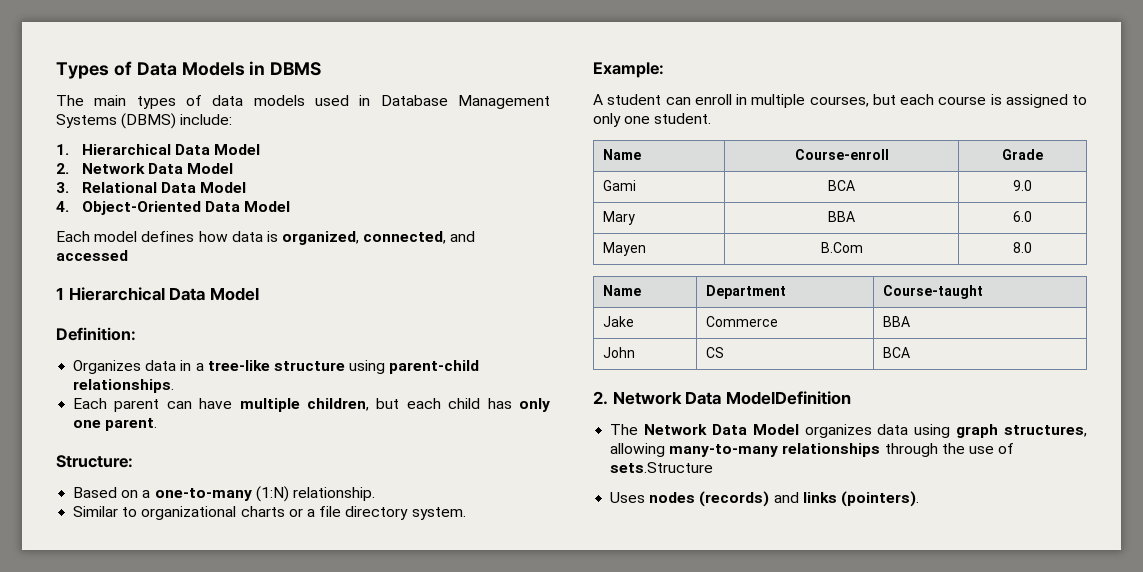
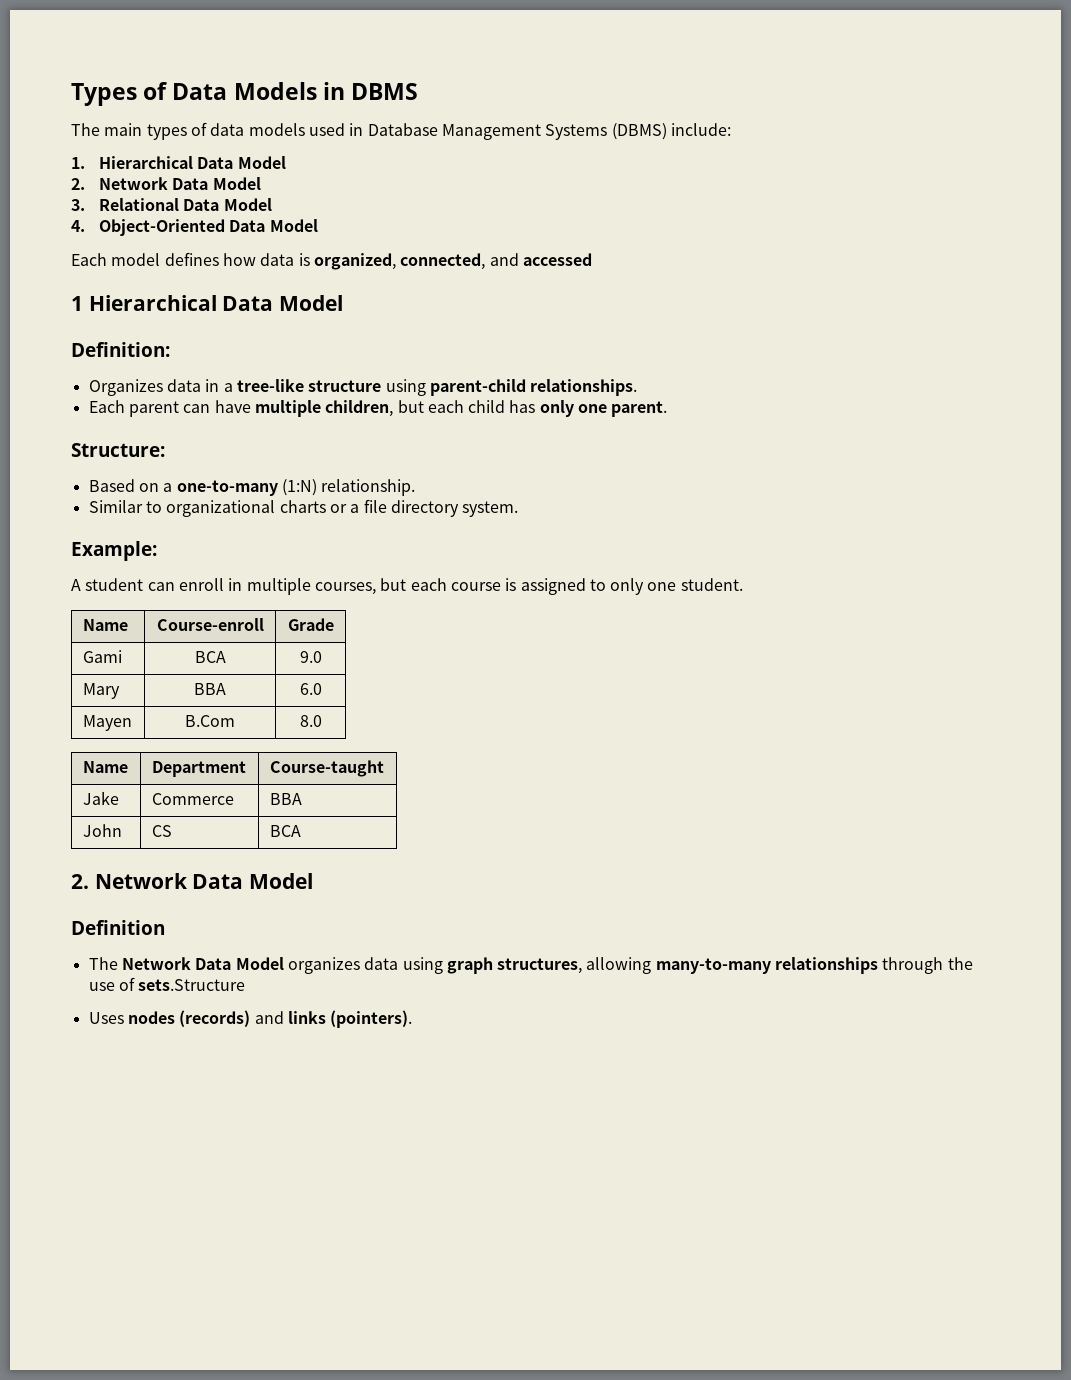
[725,391,851,405] ModelDefinition -> [248,873,313,889] [71,920,165,935] Model // Definition

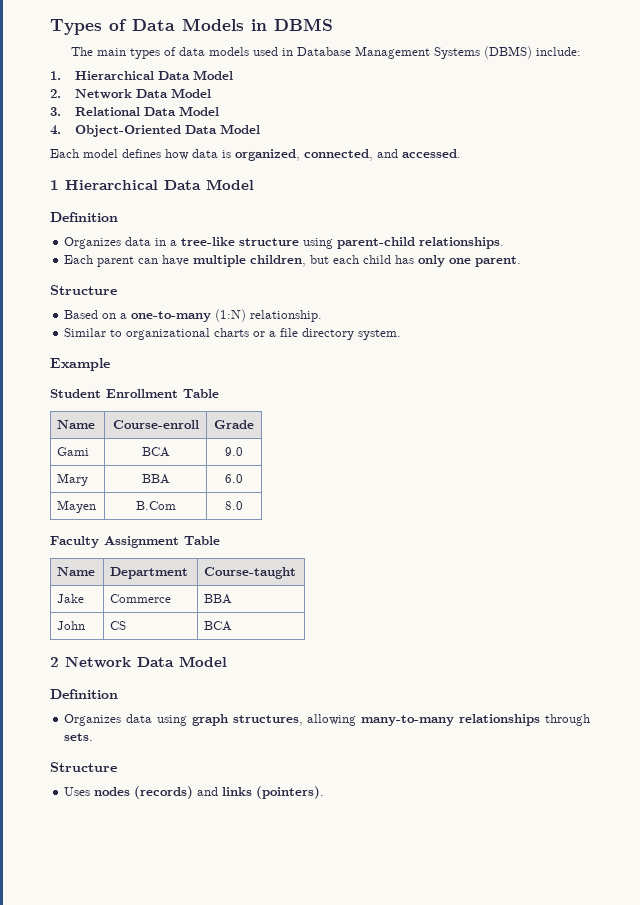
[522,253,592,266] accessed -> [402,149,461,158] accessed.
[71,342,170,357] Definition: -> [50,212,118,222] Definition
[71,443,165,457] Structure: -> [50,285,117,295] Structure
[71,541,157,561] [71,578,743,595] Example: // A student can enroll in multiple courses, but each course is assigned to only one student. -> [50,358,110,371] [50,389,219,398] Example // Student Enrollment Table
(322, 721) none -> [50,536,220,548] // Faculty Assignment Table
[71,874,89,889] 2. -> [50,657,59,667] 2
[88,957,360,974] The Network Data Model organizes -> [64,714,122,726] Organizes
[947,957,973,970] [88,977,246,991] the use of sets.Structure -> [64,733,94,741] [50,762,117,772] sets. // Structure

